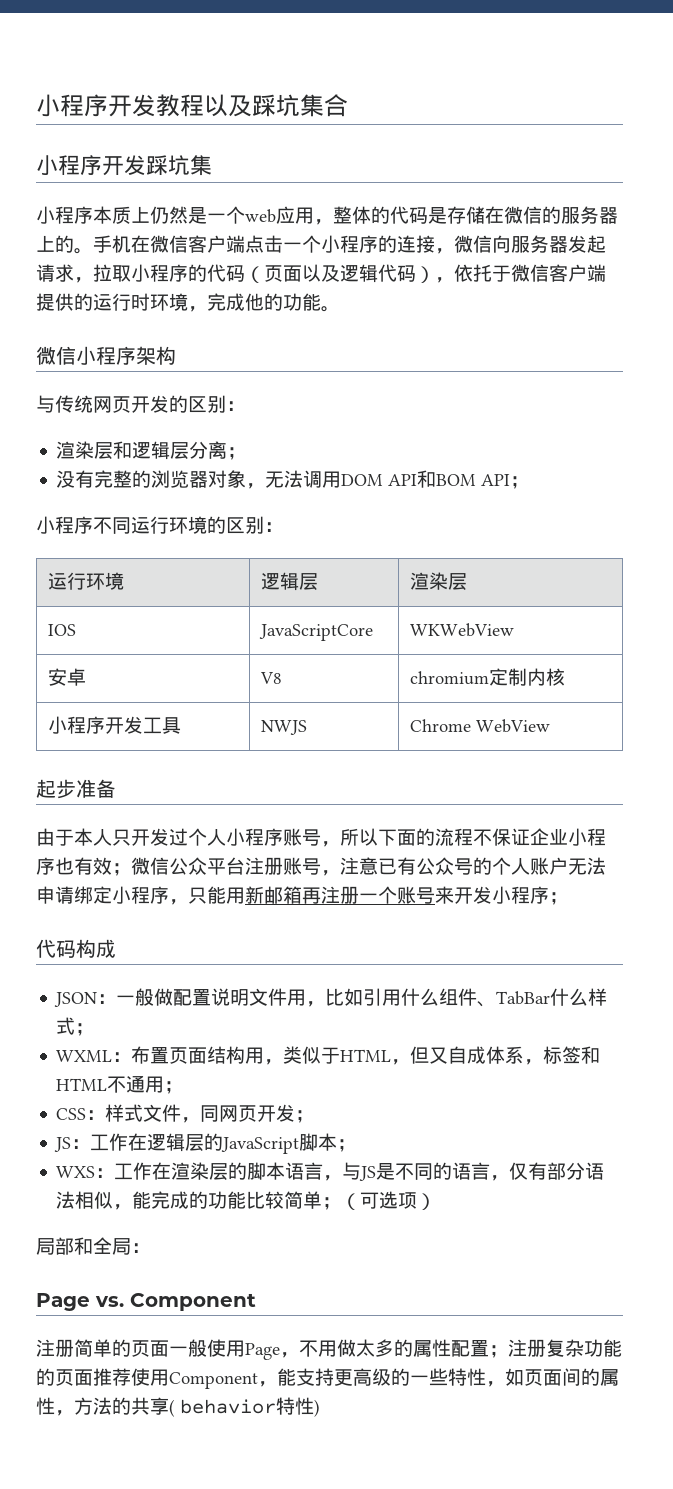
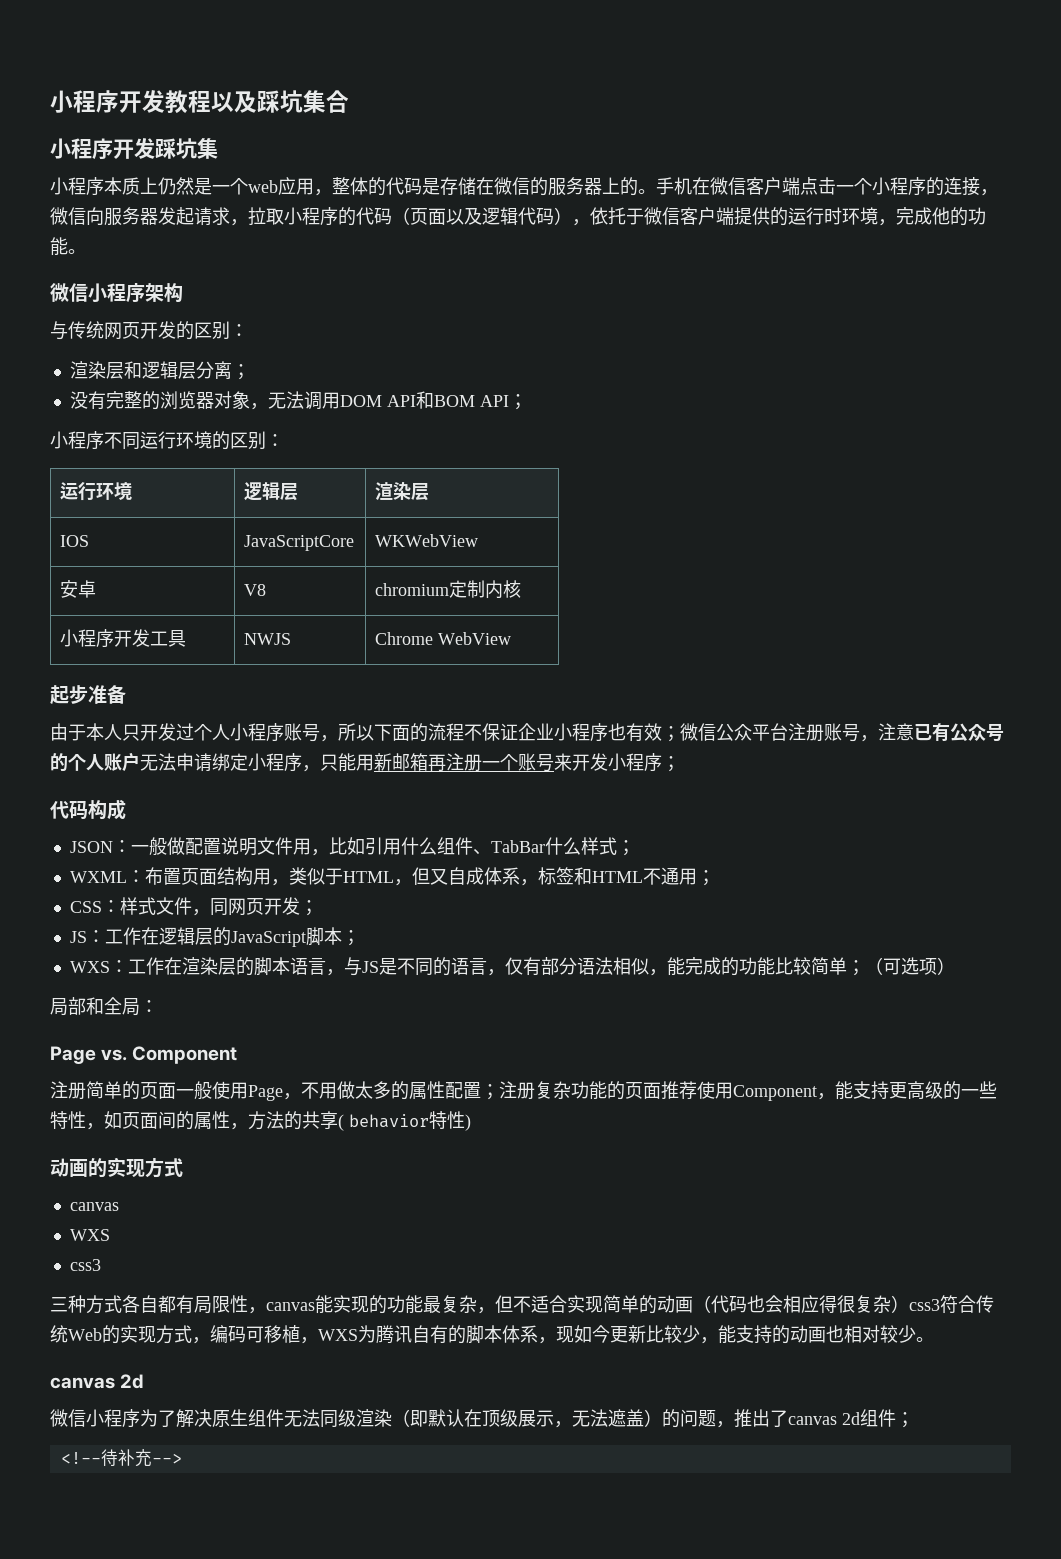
(320, 1408) none -> [50,1157,183,1178] [69,1202,119,1211] [69,1229,110,1241] [69,1259,101,1271] [50,1295,994,1314] [50,1324,934,1344] [50,1374,145,1389] [50,1409,914,1428] [60,1449,182,1467] // 动画的实现方式 // canvas // WXS // css3 // 三种方式各自都有局限性，canvas能实现的功能最复杂，但不适合实现简单的动画（代码也会相应得很复杂）css3符合传统Web的实现方式，编码可移植，WXS为腾讯自有的脚本体系，现如今更新比较少，能支持的动画也相对较少。 // canvas 2d // 微信小程序为了解决原生组件无法同级渲染（即默认在顶级展示，无法遮盖）的问题，推出了canvas 2d组件； // <!--待补充-->

